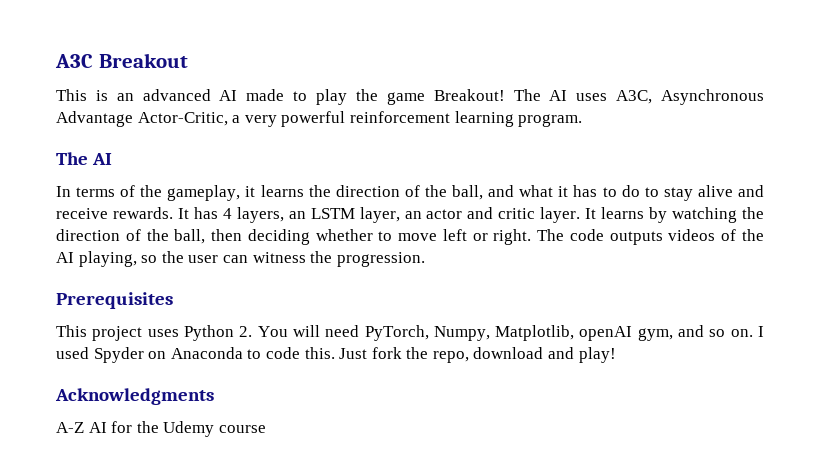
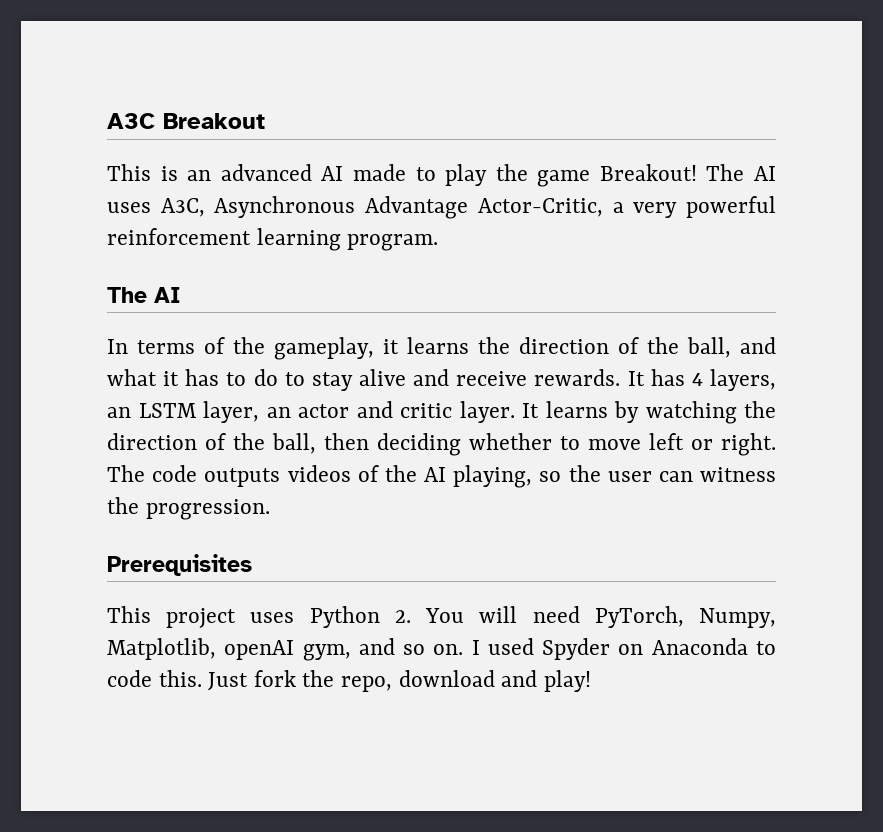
[55,388,214,405] [56,421,266,437] // Acknowledgments // A-Z AI for the Udemy course -> (591, 681) none

